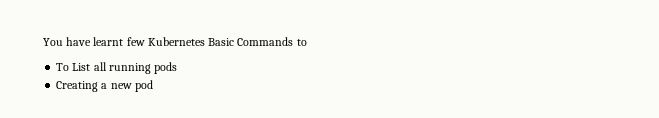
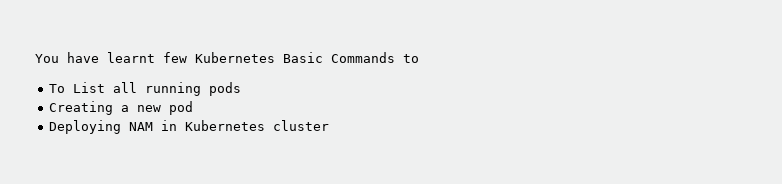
(153, 86) none -> [48,120,329,134] // Deploying NAM in Kubernetes cluster

